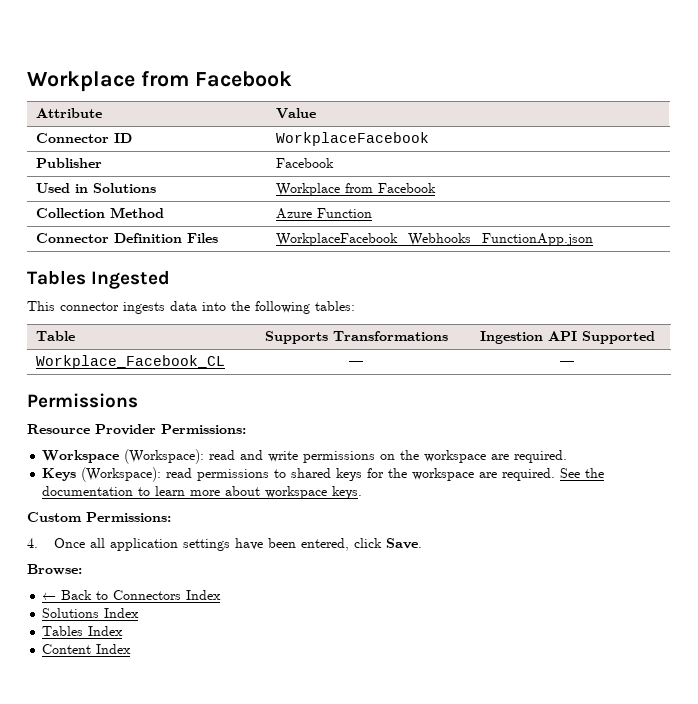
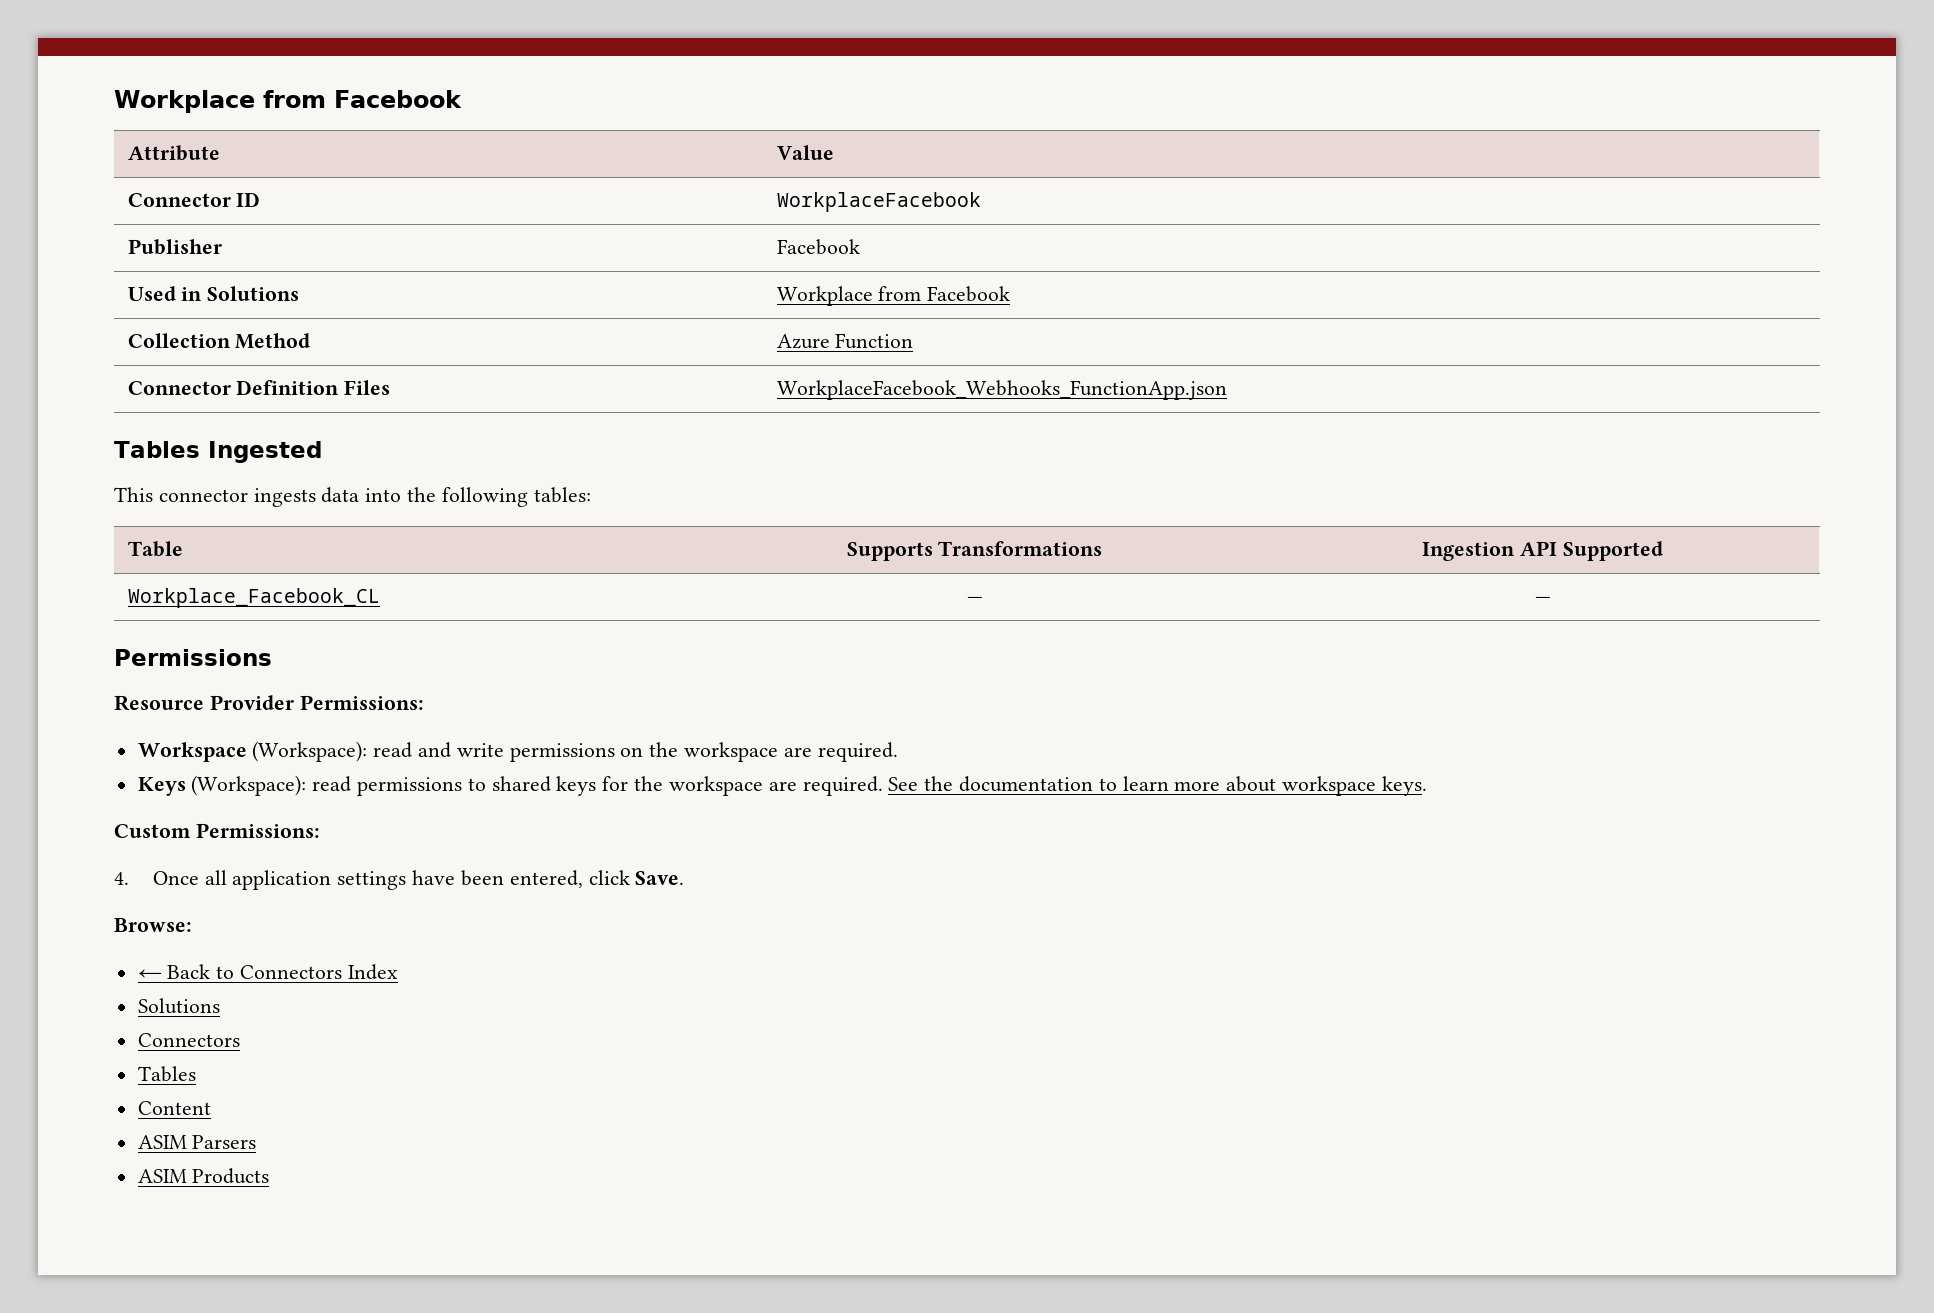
[104,608,140,618] [42,626,124,636] Index // Tables Index -> [137,1033,240,1047] [137,1066,196,1082] // Connectors // Tables
[96,644,132,654] Index -> [137,1135,257,1149] [137,1168,270,1184] // ASIM Parsers // ASIM Products

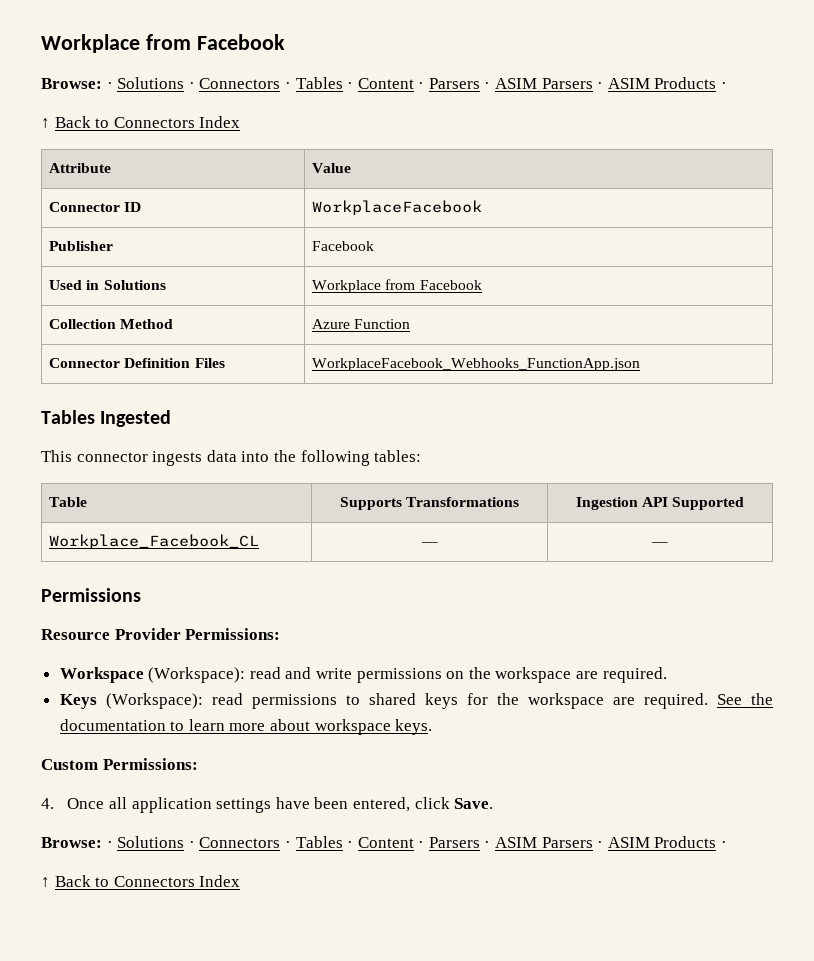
[114,90,462,113] Workplace from Facebook -> [41,34,285,53] [41,77,728,89] [41,116,241,128] Workplace from Facebook // Browse: · Solutions · Connectors · Tables · Content · Parsers · ASIM Parsers · ASIM Products · // ↑ Back to Connectors Index
[137,964,398,980] [137,998,220,1014] [137,1033,240,1047] [137,1066,196,1082] [137,1101,211,1115] [137,1135,257,1149] [137,1168,270,1184] // ← Back to Connectors Index // Solutions // Connectors // Tables // Content // ASIM Parsers // ASIM Products -> [106,836,728,848] [41,875,241,887] · Solutions · Connectors · Tables · Content · Parsers · ASIM Parsers · ASIM Products · // ↑ Back to Connectors Index

